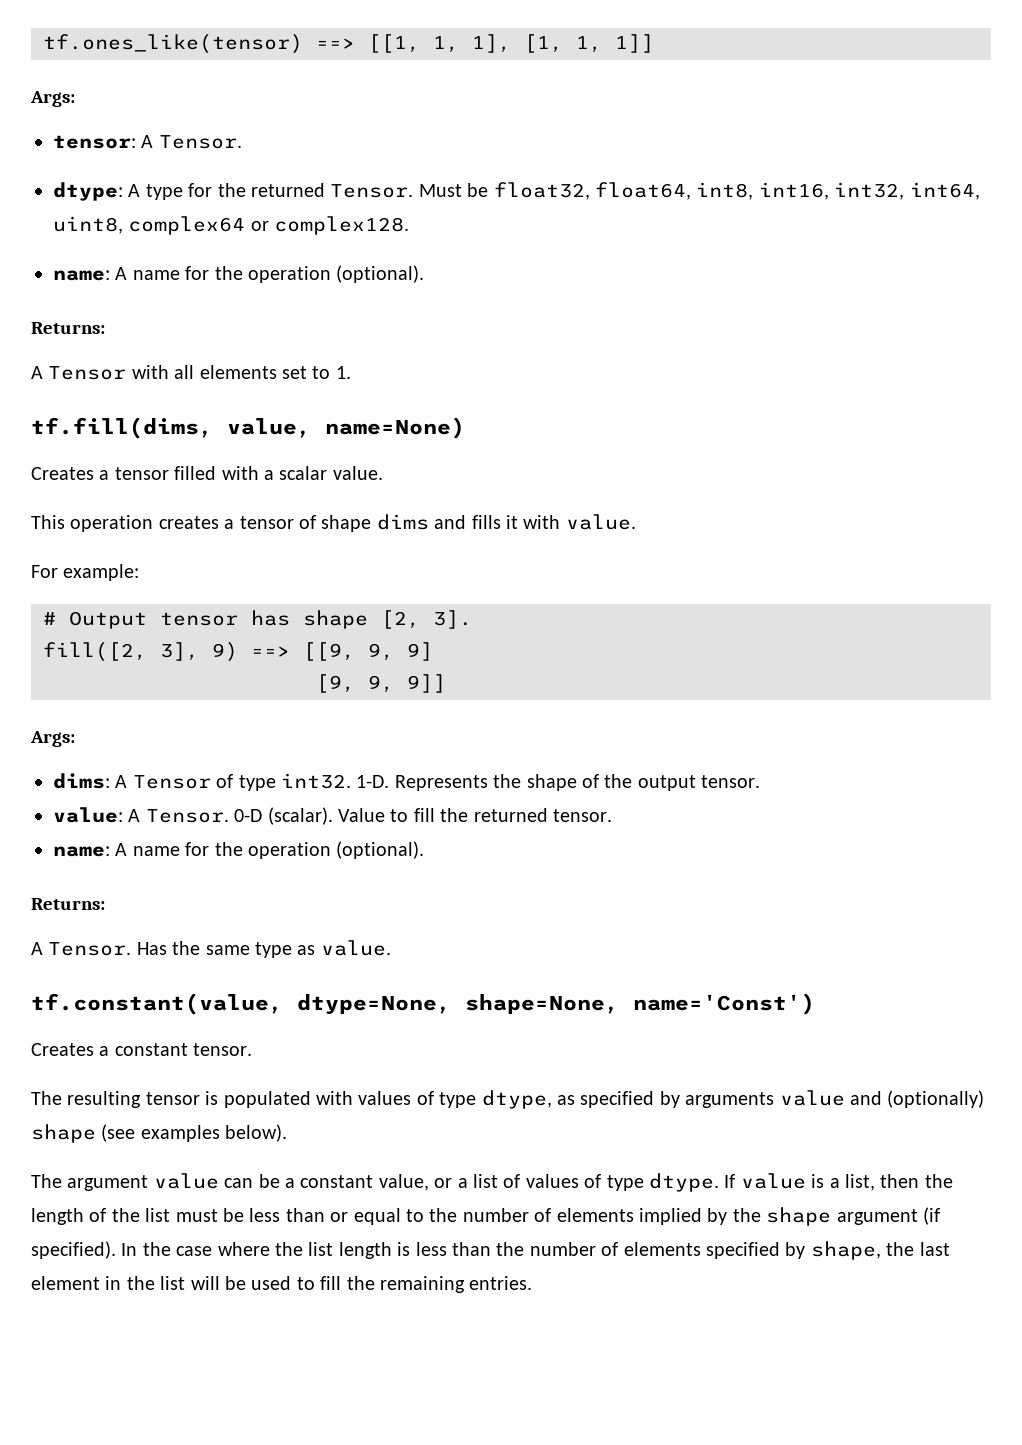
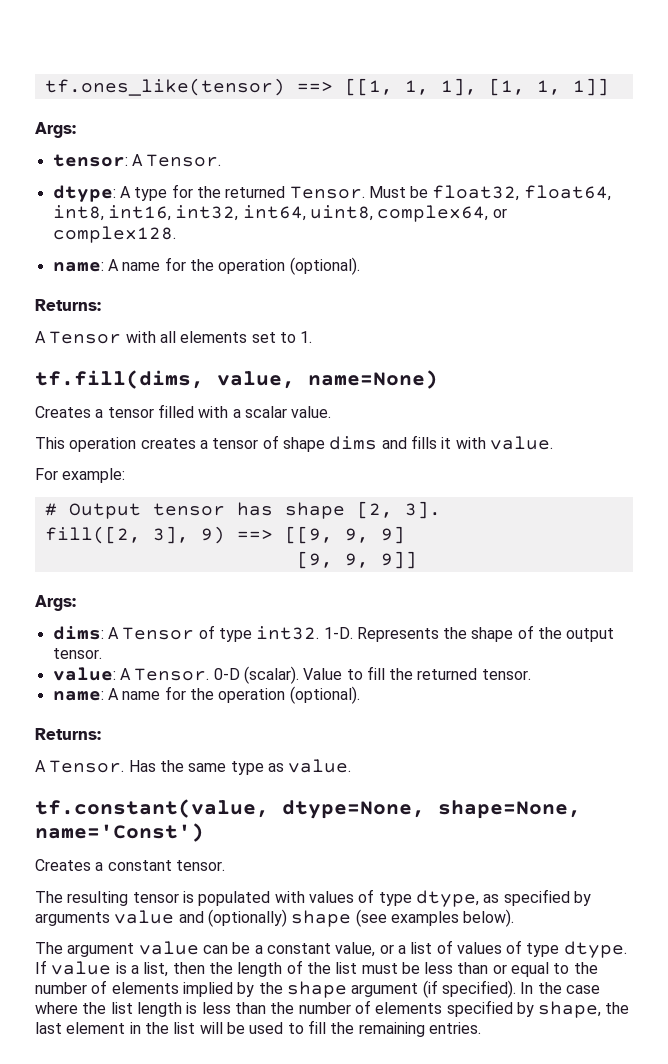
[128,216,246,235] complex64 -> [377,205,489,222] complex64,

